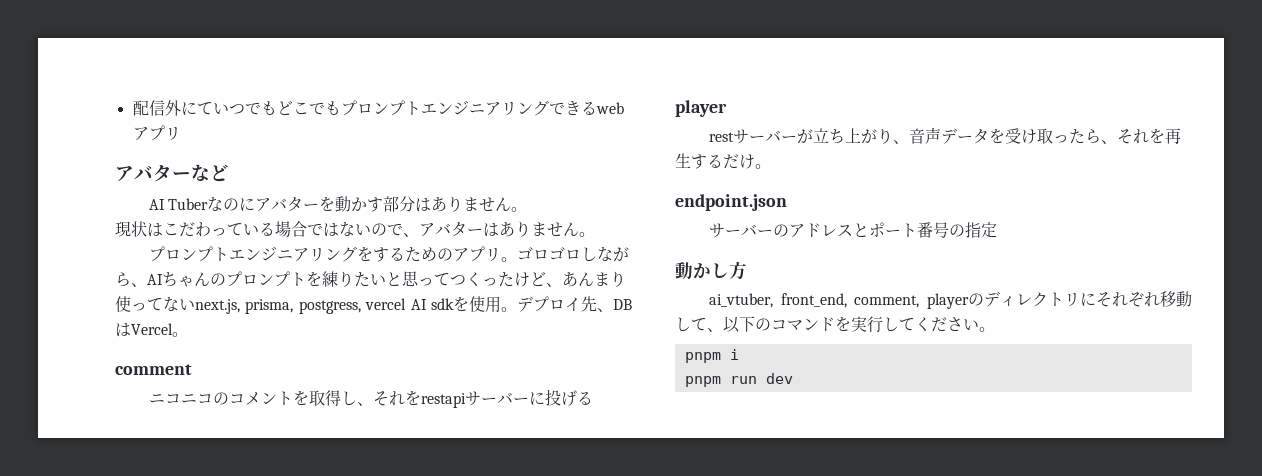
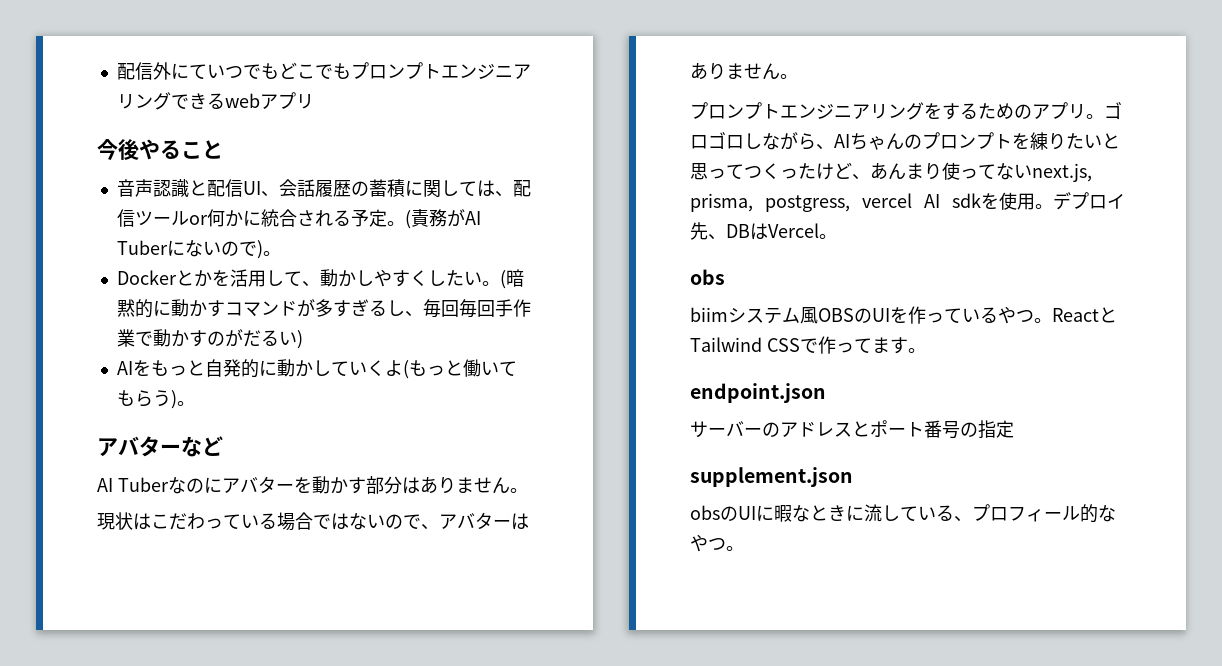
(181, 133) none -> [97,139,223,160] [116,179,531,198] [116,209,481,229] [116,240,281,259] [116,269,524,289] [116,299,531,318] [116,329,303,349] [116,359,517,379] [116,390,195,409] // 今後やること // 音声認識と配信UI、会話履歴の蓄積に関しては、配信ツールor何かに統合される予定。(責務がAI Tuberにないので)。 // Dockerとかを活用して、動かしやすくしたい。(暗黙的に動かすコマンドが多すぎるし、毎回毎回手作業で動かすのがだるい) // AIをもっと自発的に動かしていくよ(もっと働いてもらう)。
[115,364,192,375] [148,389,593,408] [675,100,727,117] [708,127,1181,144] [675,153,755,169] comment // ニコニコのコメントを取得し、それをrestapiサーバーに投げる // player // restサーバーが立ち上がり、音声データを受け取ったら、それを再生するだけ -> [690,269,725,285] [690,306,1117,324] [690,336,908,354] obs // biimシステム風OBSのUIを作っているやつ。ReactとTailwind CSSで作ってます
[675,261,747,280] [708,291,1192,309] [675,316,995,333] [684,349,739,363] [684,373,793,387] 動かし方 // ai_vtuber, front_end, comment, playerのディレクトリにそれぞれ移動して、以下のコマンドを実行してください。 // pnpm i // pnpm run dev -> [690,467,853,487] [690,504,1116,523] [690,534,744,552] supplement.json // obsのUIに暇なときに流している、プロフィール的なやつ。

